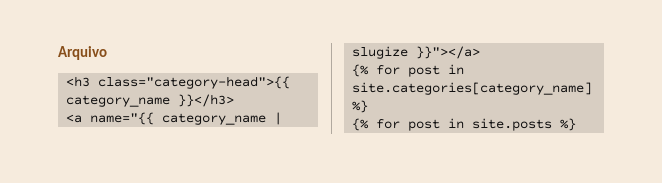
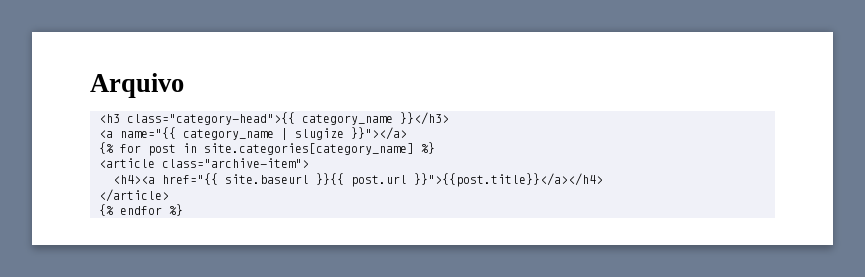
[351,118,552,131] {% for post in site.posts -> [98,158,309,168] [112,173,603,187] [98,189,169,202] [98,204,162,216] <article class="archive-item"> // <h4><a href="{{ site.baseurl }}{{ post.url }}">{{post.title}}</a></h4> // </article> // {% endfor

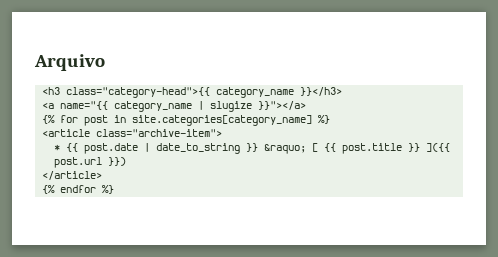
[112,173,603,187] <h4><a href="{{ site.baseurl }}{{ post.url }}">{{post.title}}</a></h4> -> [54,143,451,154] [54,157,127,168] * {{ post.date | date_to_string }} &raquo; [ {{ post.title }} ]({{ post.url }})

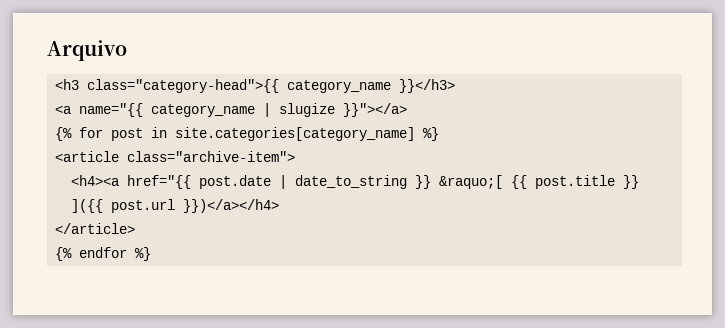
[54,143,79,152] * {{ -> [70,175,191,189] <h4><a href="{{
[264,143,319,154] &raquo; [ -> [438,175,503,189] &raquo;[
[108,157,127,166] }}) -> [182,199,279,213] }})</a></h4>

